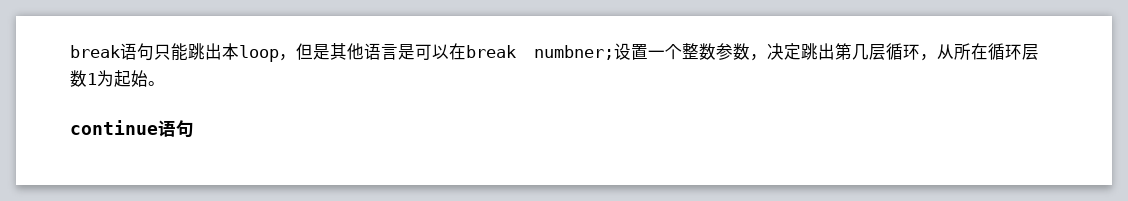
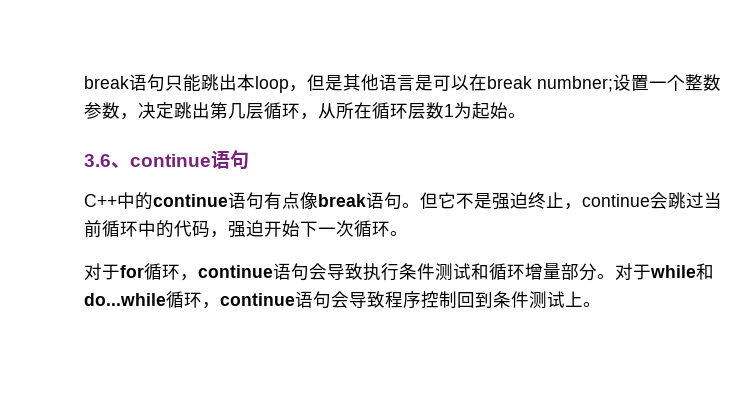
[70,120,194,138] continue语句 -> [84,150,249,170] [84,192,722,210] [84,220,408,238] [84,263,714,281] [84,291,601,309] 3.6、continue语句 // C++中的continue语句有点像break语句。但它不是强迫终止，continue会跳过当前循环中的代码，强迫开始下一次循环。 // 对于for循环，continue语句会导致执行条件测试和循环增量部分。对于while和do...while循环，continue语句会导致程序控制回到条件测试上。

